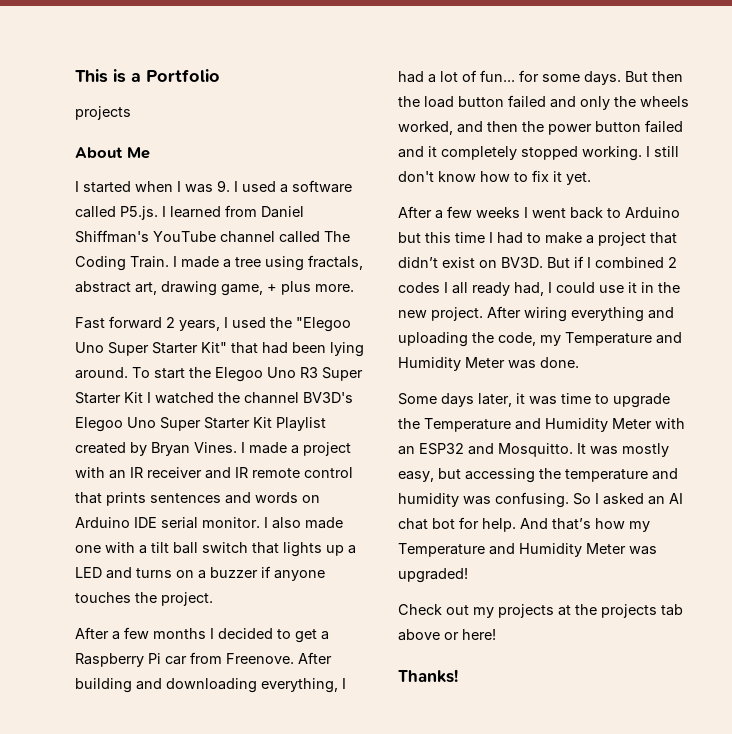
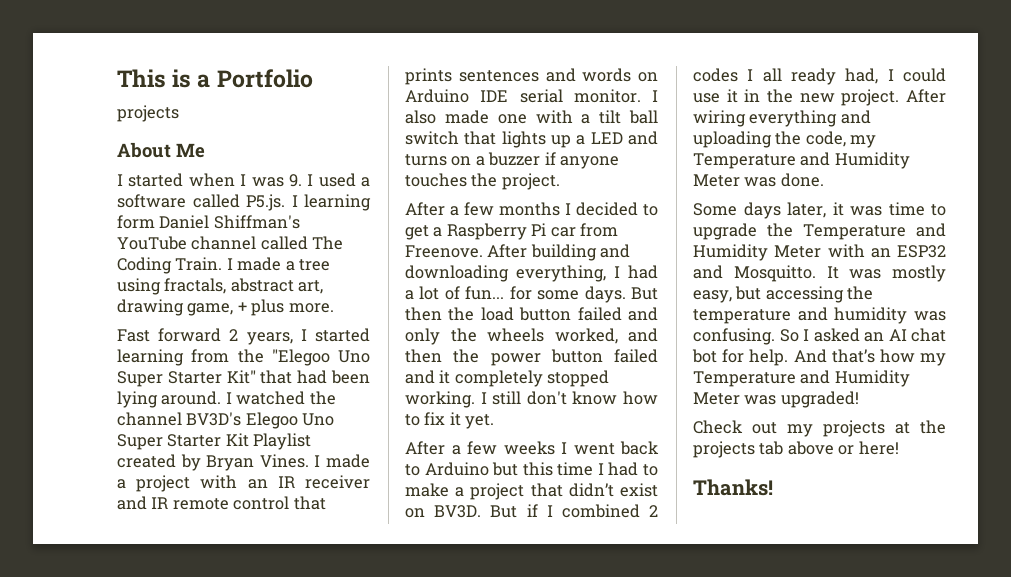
[170,205,257,218] learned from -> [304,194,371,211] [117,215,155,229] learning form
[232,317,266,328] used -> [315,328,370,342] [117,349,230,366] started learning from
[132,367,363,382] [75,392,143,404] To start the Elegoo Uno R3 Super Starter Kit -> (222, 398) none

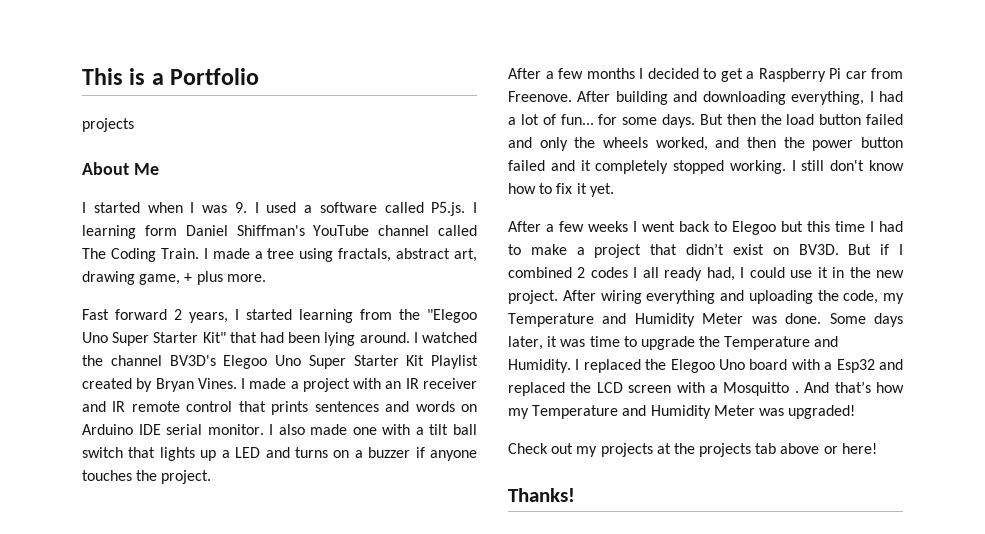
[424,462,489,476] Arduino -> [732,221,776,235] Elegoo
(824, 180) // -> (822, 318) none
[693,244,946,261] [693,265,946,282] [693,286,874,303] [693,307,946,324] [693,328,946,345] [692,349,789,366] Humidity Meter with an ESP32 and Mosquitto. It was mostly easy, but accessing the temperature and humidity was confusing. So I asked an AI chat bot for help. -> [508,359,903,373] [508,382,799,396] Humidity. I replaced the Elegoo Uno board with a Esp32 and replaced the LCD screen with a Mosquitto .

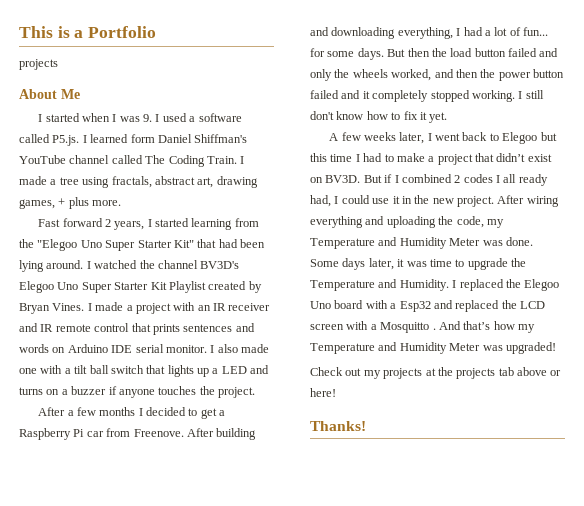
[82,225,136,239] learning -> [90,134,129,143] learned
[139,274,181,285] game, -> [19,199,55,209] games,
[508,221,554,232] After a -> [329,133,339,141] A
(628, 226) none -> [399,132,425,144] later,

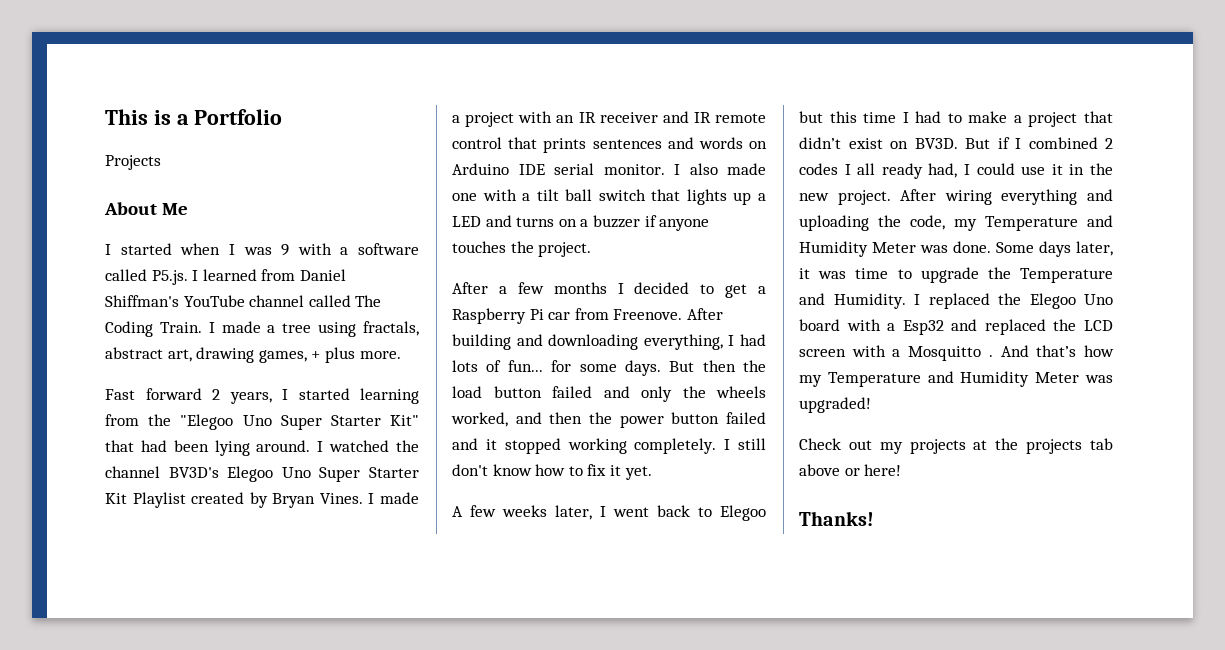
[19,59,58,70] projects -> [105,155,161,170] Projects
[143,113,187,122] 9. I used -> [281,243,332,256] 9 with
[130,134,155,143] form -> [261,269,296,281] from
[484,27,508,36] a lot -> [452,360,478,372] lots
[372,90,515,102] completely stopped working. -> [504,438,717,454] stopped working completely.

